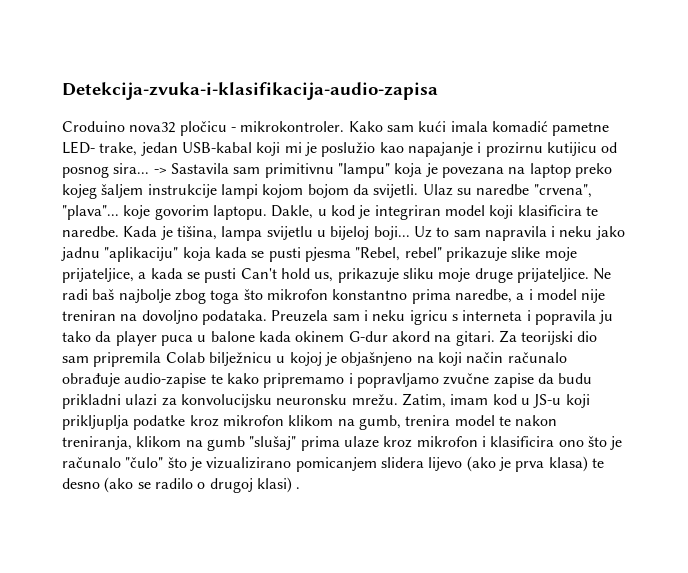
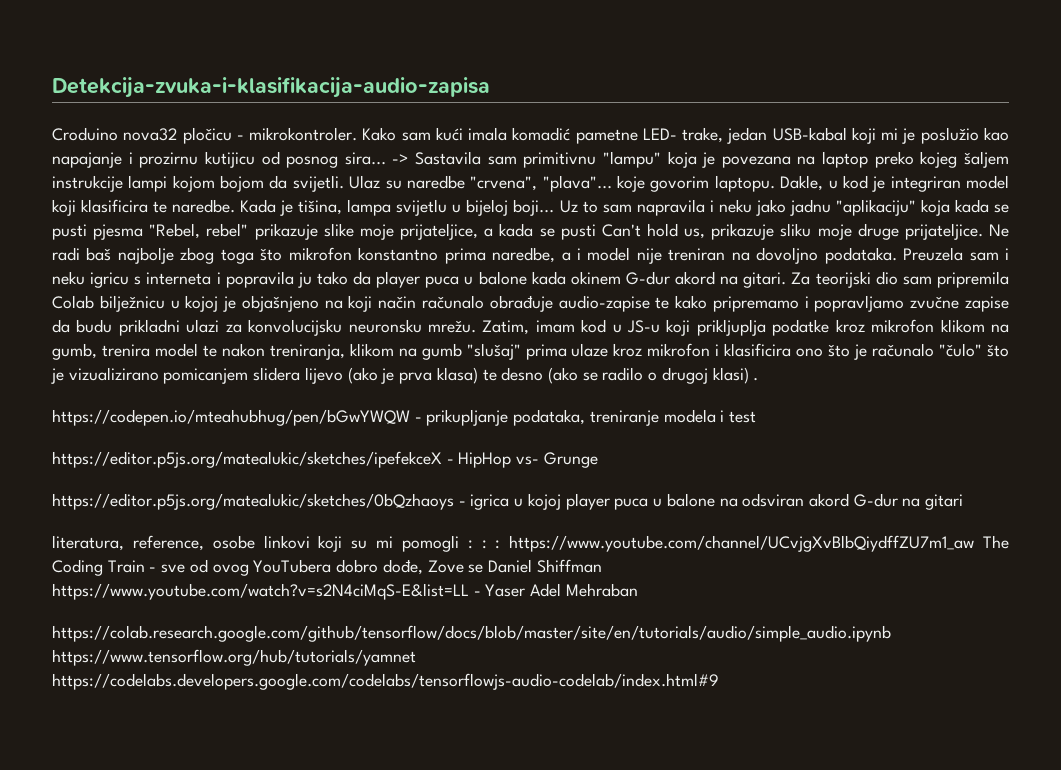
(301, 488) none -> [52,409,757,426] [52,451,598,468] [52,493,964,510] [52,535,1009,552] [52,559,602,576] [52,583,638,600] [52,625,891,642] [52,649,416,666] [52,673,719,690] // https://codepen.io/mteahubhug/pen/bGwYWQW - prikupljanje podataka, treniranje modela i test // https://editor.p5js.org/matealukic/sketches/ipefekceX - HipHop vs- Grunge // https://editor.p5js.org/matealukic/sketches/0bQzhaoys - igrica u kojoj player puca u balone na odsviran akord G-dur na gitari // literatura, reference, osobe linkovi koji su mi pomogli : : : https://www.youtube.com/channel/UCvjgXvBlbQiydffZU7m1_aw The Coding Train - sve od ovog YouTubera dobro dođe, Zove se Daniel Shiffman https://www.youtube.com/watch?v=s2N4ciMqS-E&list=LL - Yaser Adel Mehraban // https://colab.research.google.com/github/tensorflow/docs/blob/master/site/en/tutorials/audio/simple_audio.ipynb https://www.tensorflow.org/hub/tutorials/yamnet https://codelabs.developers.google.com/codelabs/tensorflowjs-audio-codelab/index.html#9

